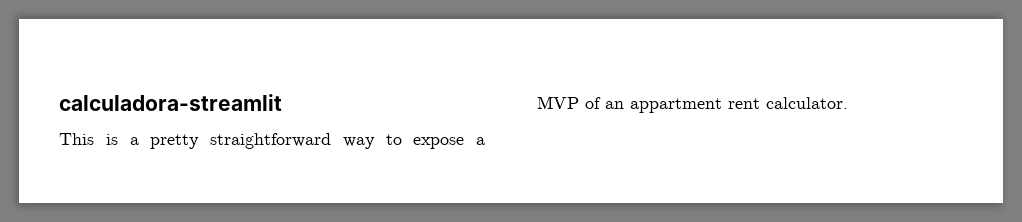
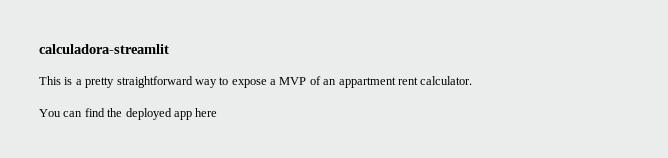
(848, 103) none -> [39,108,218,120] // You can find the deployed app here

